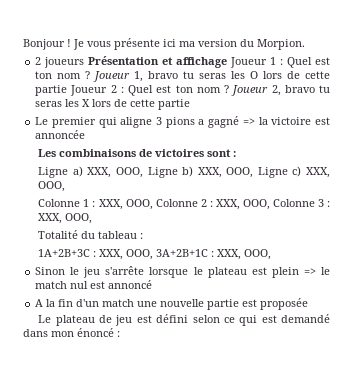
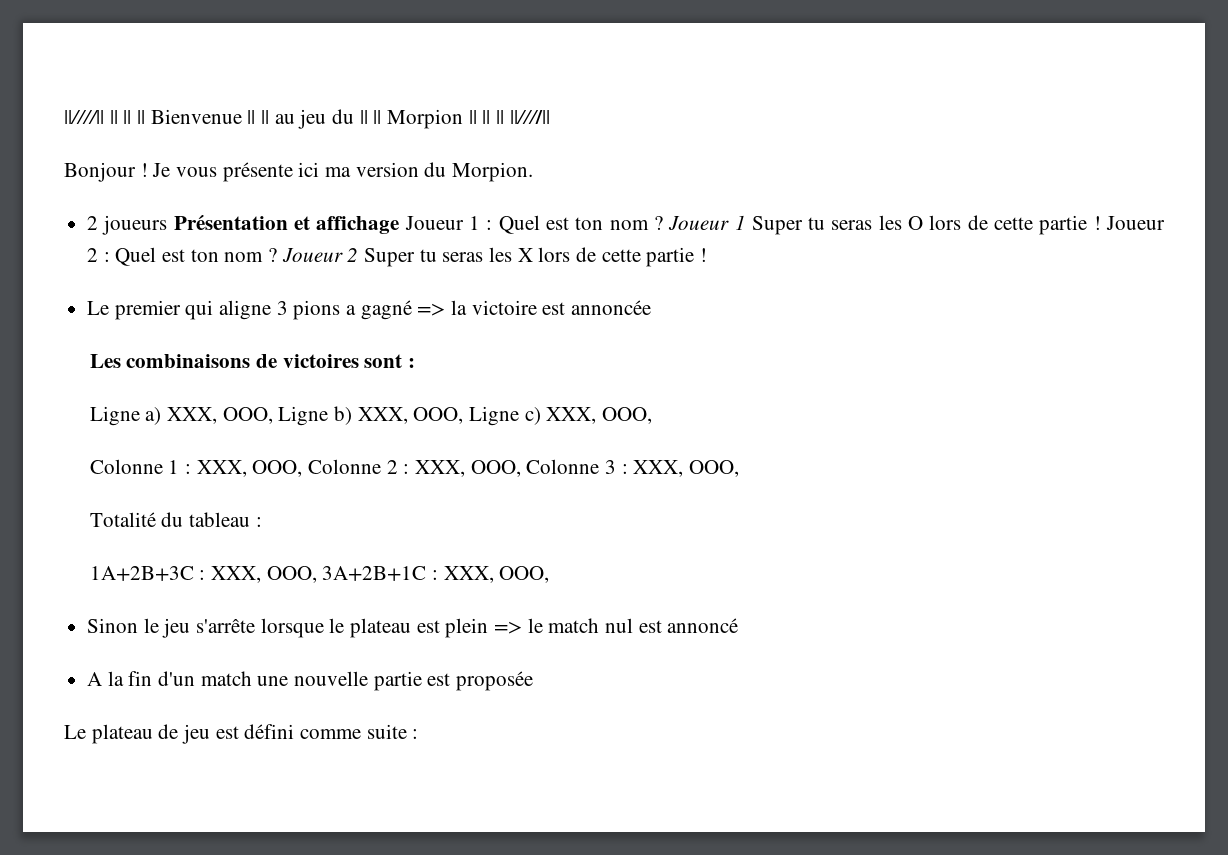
(23, 44) none -> [64,109,550,129] ||////|| || || || Bienvenue || || au jeu du || || Morpion || || || ||////|| //
[134,71,179,82] 1, bravo -> [734,215,803,235] 1 Super
(68, 90) none -> [1093,216,1101,230] !
[271,85,315,96] 2, bravo -> [347,248,416,267] 2 Super
(191, 104) none -> [700,248,708,262] !
[192,314,331,326] [23,328,114,337] selon ce qui est demandé dans mon énoncé -> [300,724,407,739] comme suite

